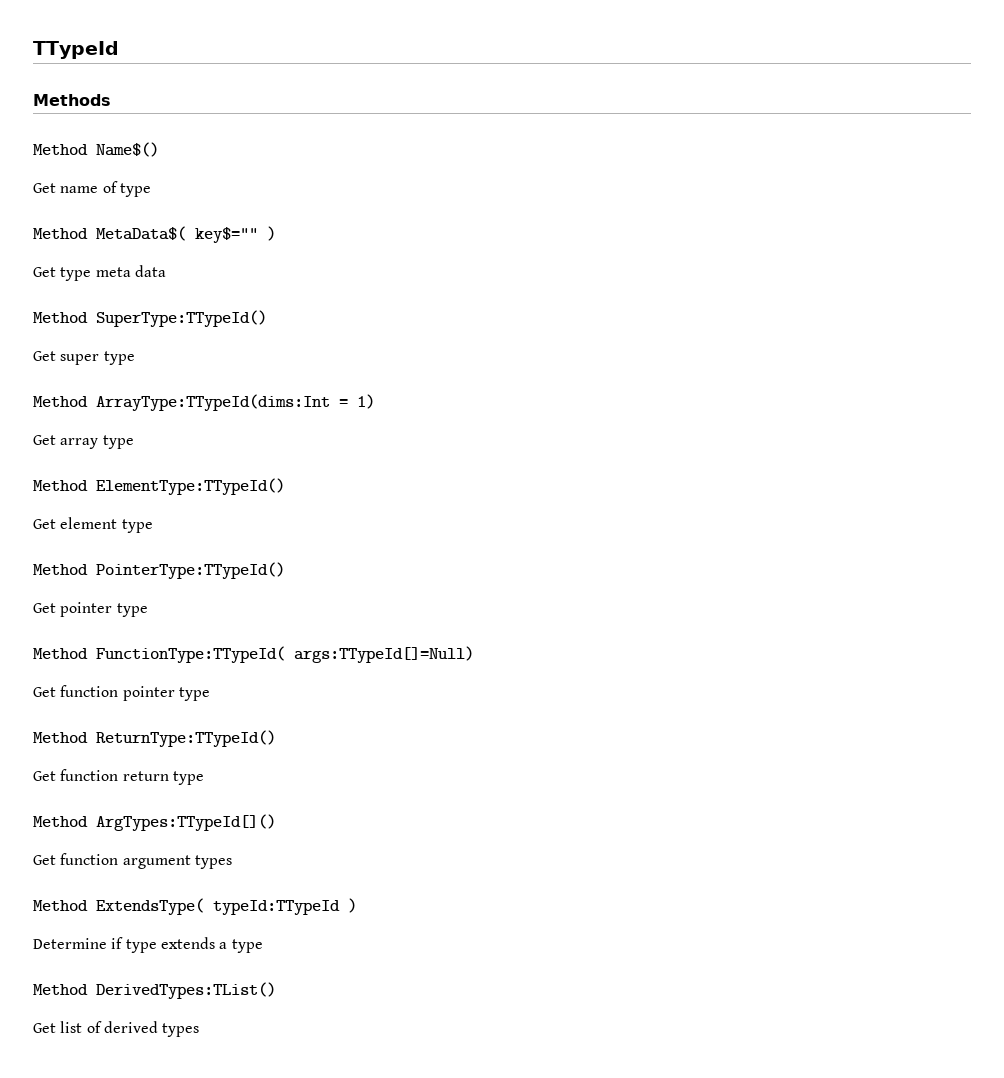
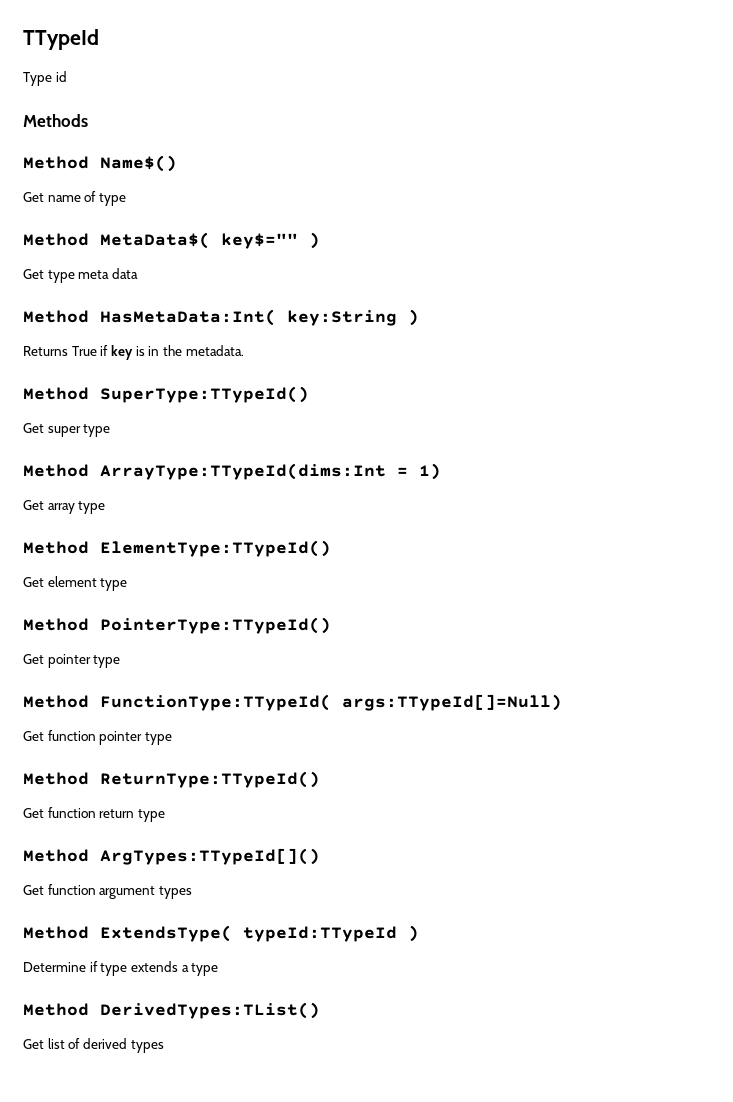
(119, 50) none -> [23,71,67,86] // Type id
(166, 271) none -> [23,309,419,326] [23,345,244,360] // Method HasMetaData:Int( key:String ) // Returns True if key is in the metadata.

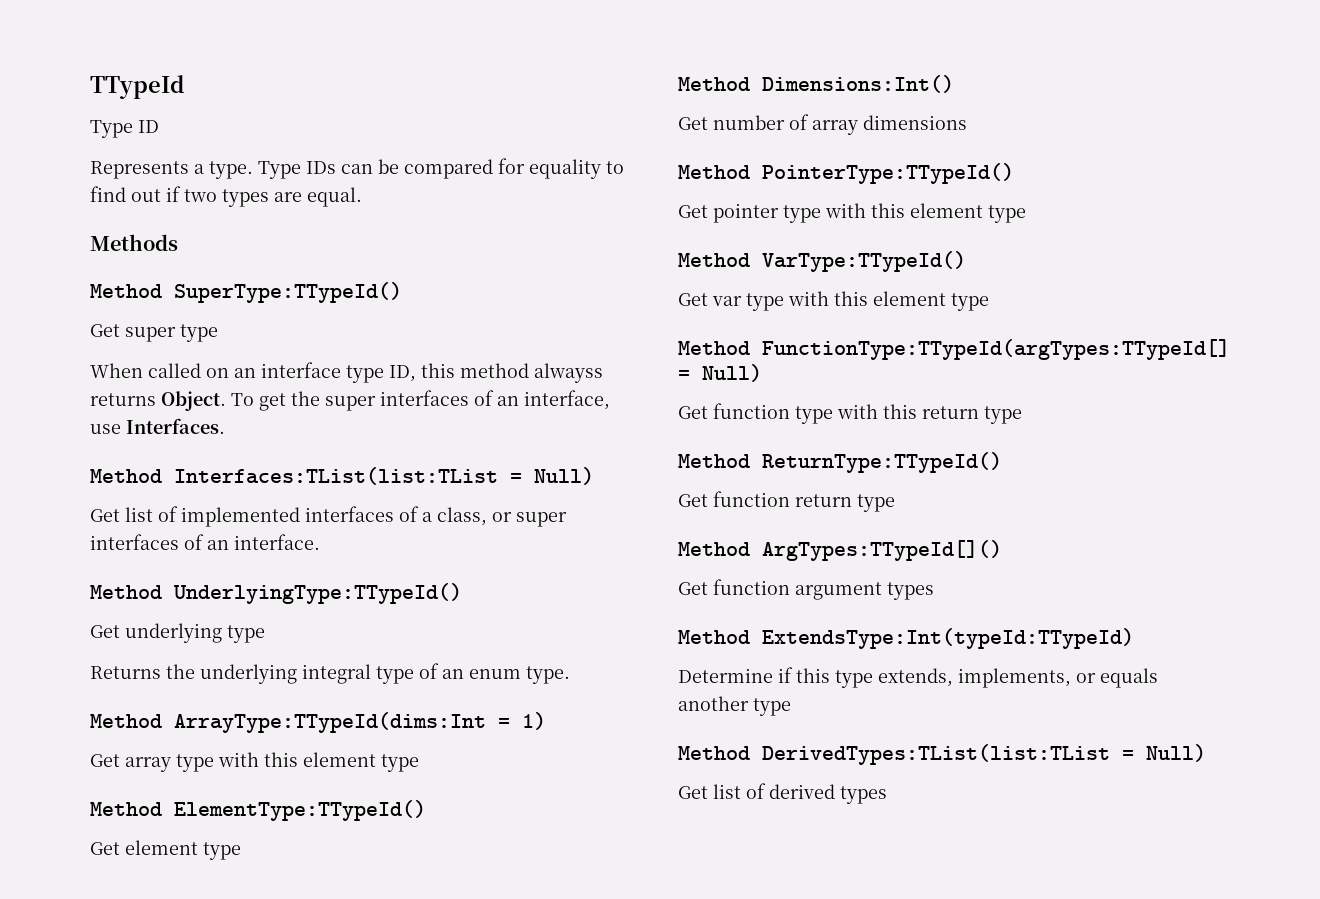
[55,71,67,82] [23,114,88,127] [23,155,177,172] [23,191,126,206] [23,232,320,249] [23,268,138,283] [23,309,419,326] [23,345,244,360] id // Methods // Method Name$() // Get name of type // Method MetaData$( key$="" ) // Get type meta data // Method HasMetaData:Int( key:String ) // Returns True if key is in the metadata. -> [138,120,159,133] [90,158,624,179] [90,186,362,207] [90,234,178,251] ID // Represents a type. Type IDs can be compared for equality to find out if two types are equal. // Methods
(111, 430) none -> [90,362,603,383] [90,390,610,411] [90,418,225,434] [90,467,594,485] [90,506,567,527] [90,534,320,550] [90,583,462,604] [90,623,265,643] [90,663,570,684] // When called on an interface type ID, this method alwayss returns Object. To get the super interfaces of an interface, use Interfaces. // Method Interfaces:TList(list:TList = Null) // Get list of implemented interfaces of a class, or super interfaces of an interface. // Method UnderlyingType:TTypeId() // Get underlying type // Returns the underlying integral type of an enum type.
(106, 507) none -> [218,752,419,772] with this element type
(128, 584) none -> [678,75,954,93] [678,114,967,135] // Method Dimensions:Int() // Get number of array dimensions
[23,694,562,711] [23,730,143,745] // Method FunctionType:TTypeId( args:TTypeId[]=Null) // Get function pointer -> [825,203,1026,223] [678,251,966,272] [678,291,989,311] [678,339,1230,360] [678,364,762,382] [678,403,979,424] with this element type // Method VarType:TTypeId() // Get var type with this element type // Method FunctionType:TTypeId(argTypes:TTypeId[] = Null) // Get function type with this return
[100,925,419,942] ExtendsType( typeId:TTypeId ) -> [762,628,1134,649] ExtendsType:Int(typeId:TTypeId)
[100,961,219,976] [23,1002,320,1019] type extends a type // Method DerivedTypes:TList() -> [796,668,1158,688] [678,696,791,716] [678,744,1206,765] this type extends, implements, or equals another type // Method DerivedTypes:TList(list:TList = Null)

